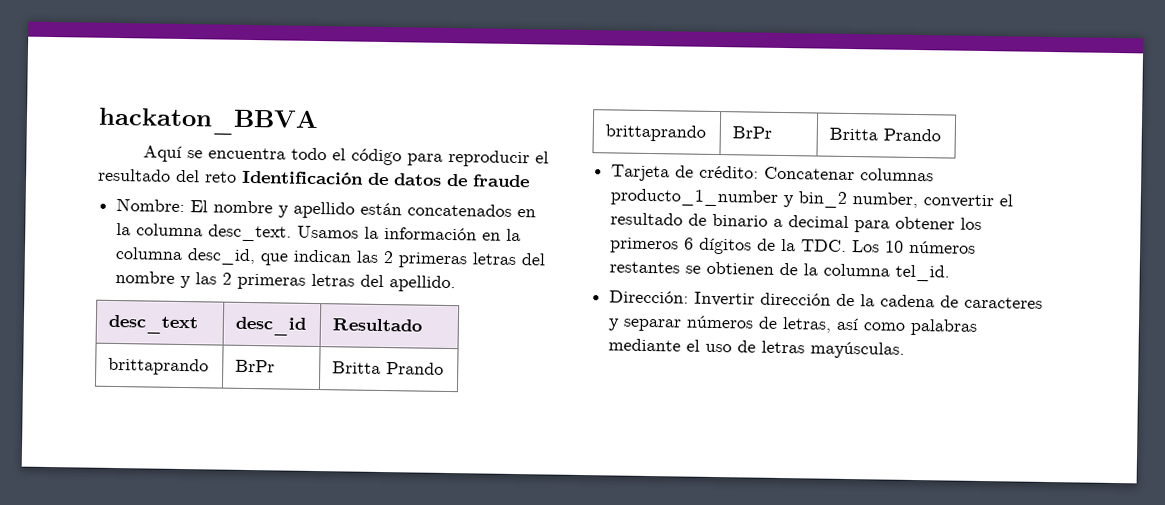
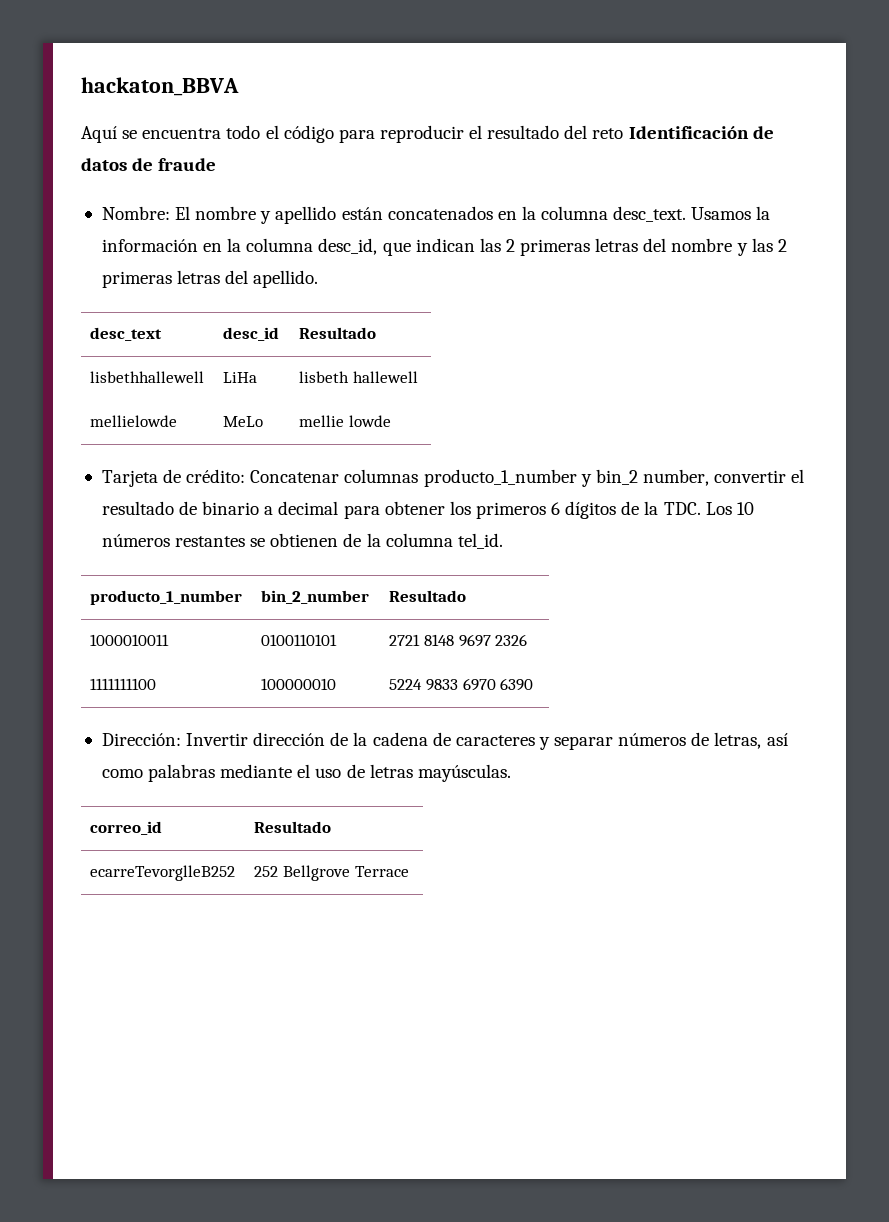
[108,357,210,376] [235,359,276,373] [332,361,445,375] [605,124,707,142] [732,126,773,139] [829,127,942,142] brittaprando | BrPr | Britta Prando // brittaprando | BrPr | Britta Prando -> [90,371,205,383] [223,372,258,383] [299,371,418,383] [90,415,178,427] [223,416,264,427] [299,415,391,427] lisbethhallewell | LiHa | lisbeth hallewell // mellielowde | MeLo | mellie lowde
(951, 273) none -> [90,590,243,605] [261,590,370,604] [389,590,467,602] [90,634,170,646] [261,634,338,646] [389,634,528,647] [90,678,157,690] [261,678,337,690] [389,678,534,691] // producto_1_number | bin_2_number | Resultado // 1000010011 | 0100110101 | 2721 8148 9697 2326 // 1111111100 | 100000010 | 5224 9833 6970 6390
(906, 350) none -> [90,821,163,835] [254,821,332,833] [90,865,236,881] [254,865,409,881] // correo_id | Resultado // ecarreTevorglleB252 | 252 Bellgrove Terrace

